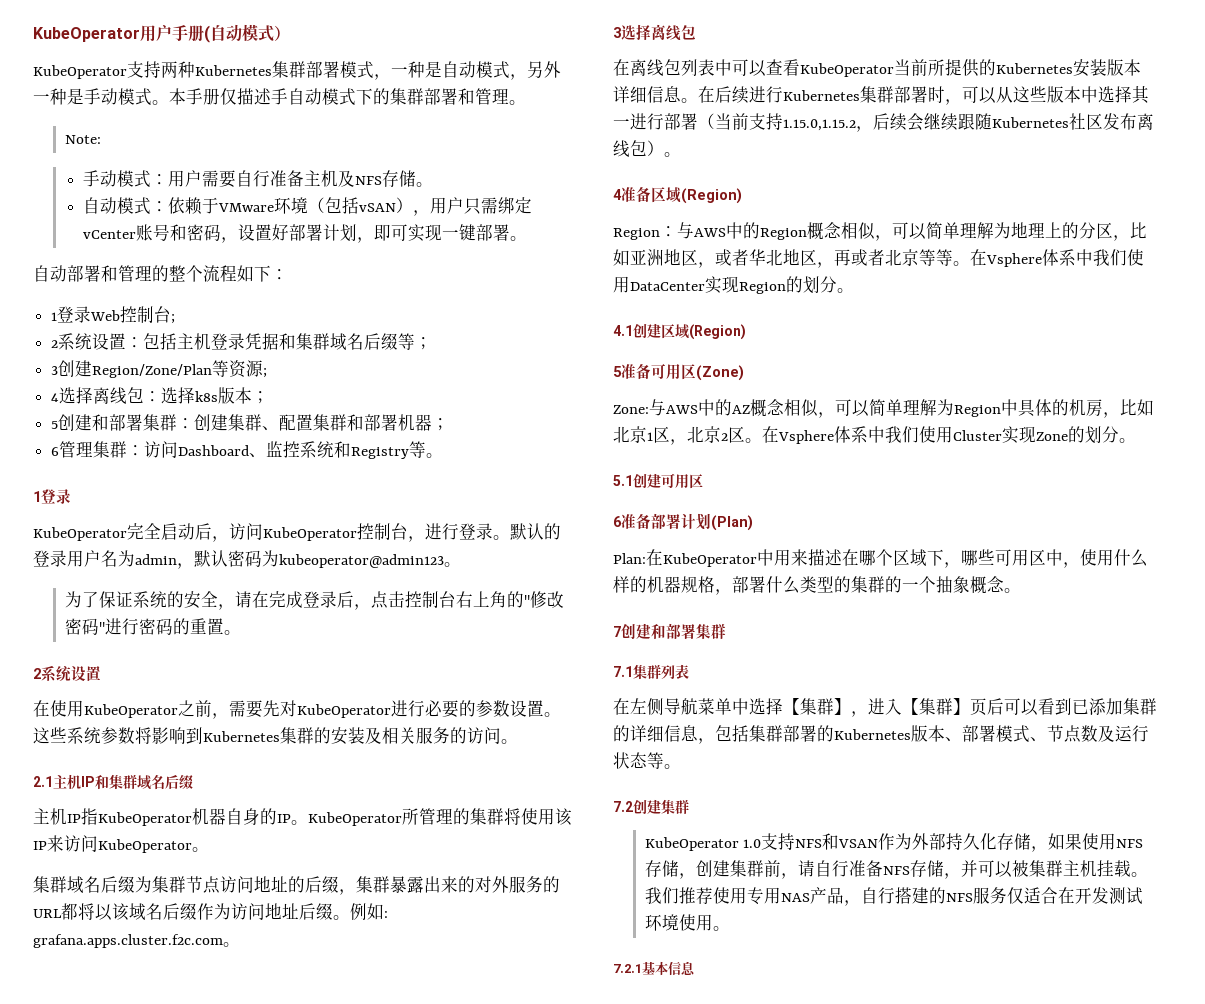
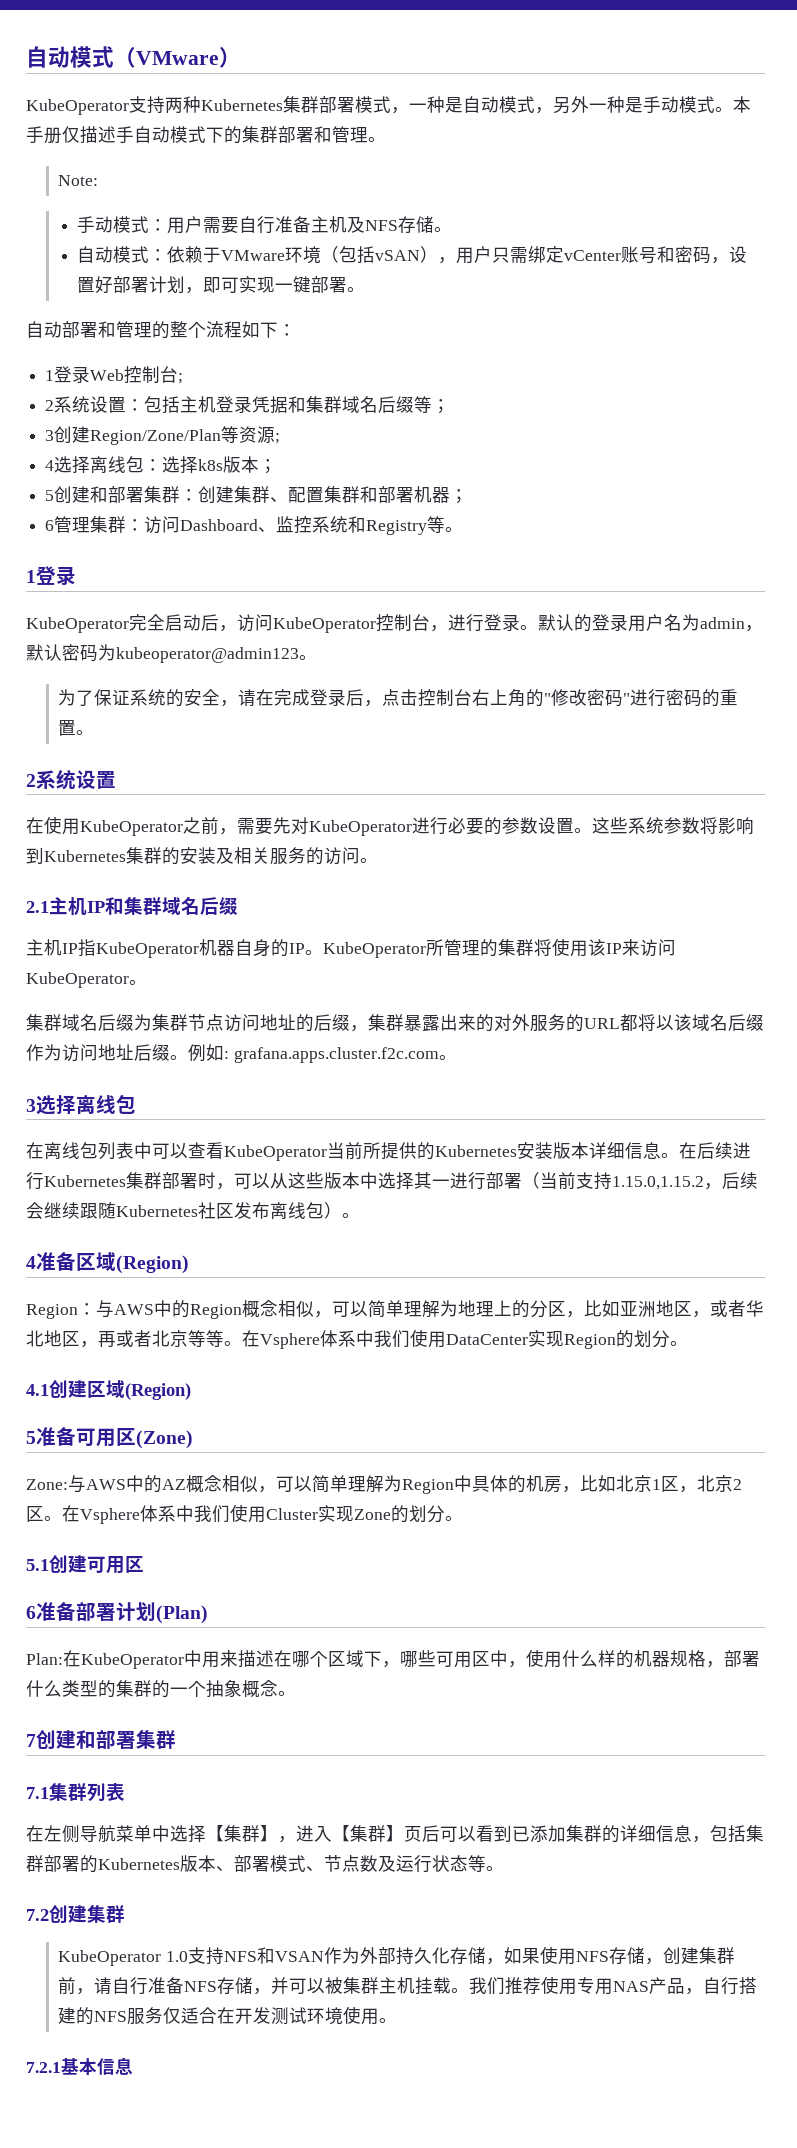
[33,24,274,43] KubeOperator用户手册(自动模式 -> [26,46,219,68] 自动模式（VMware

